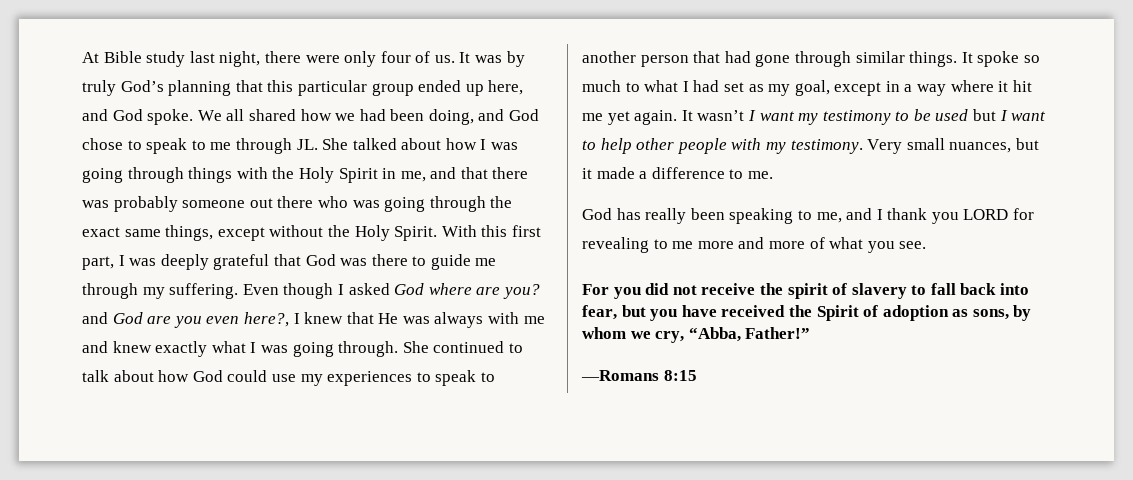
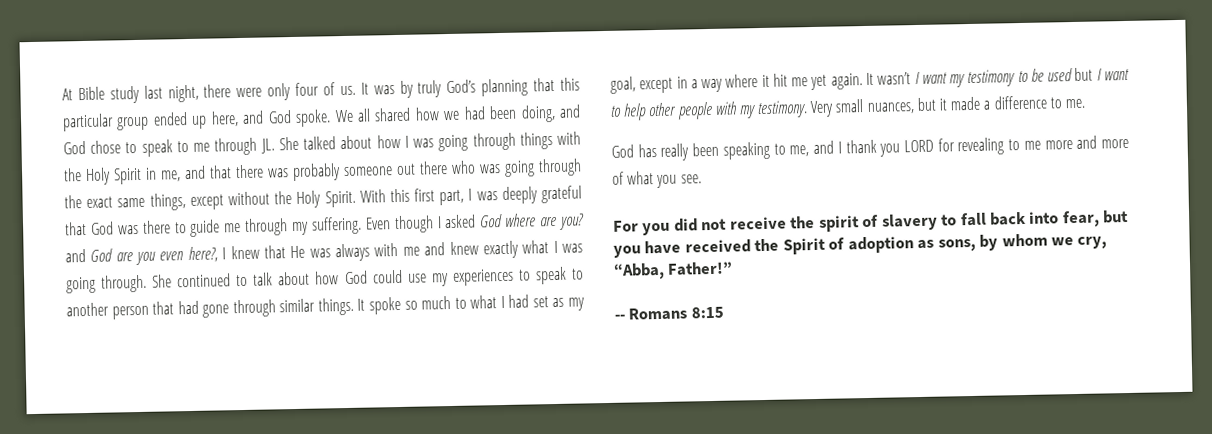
[581,370,659,381] —Romans -> [614,307,688,321] -- Romans

